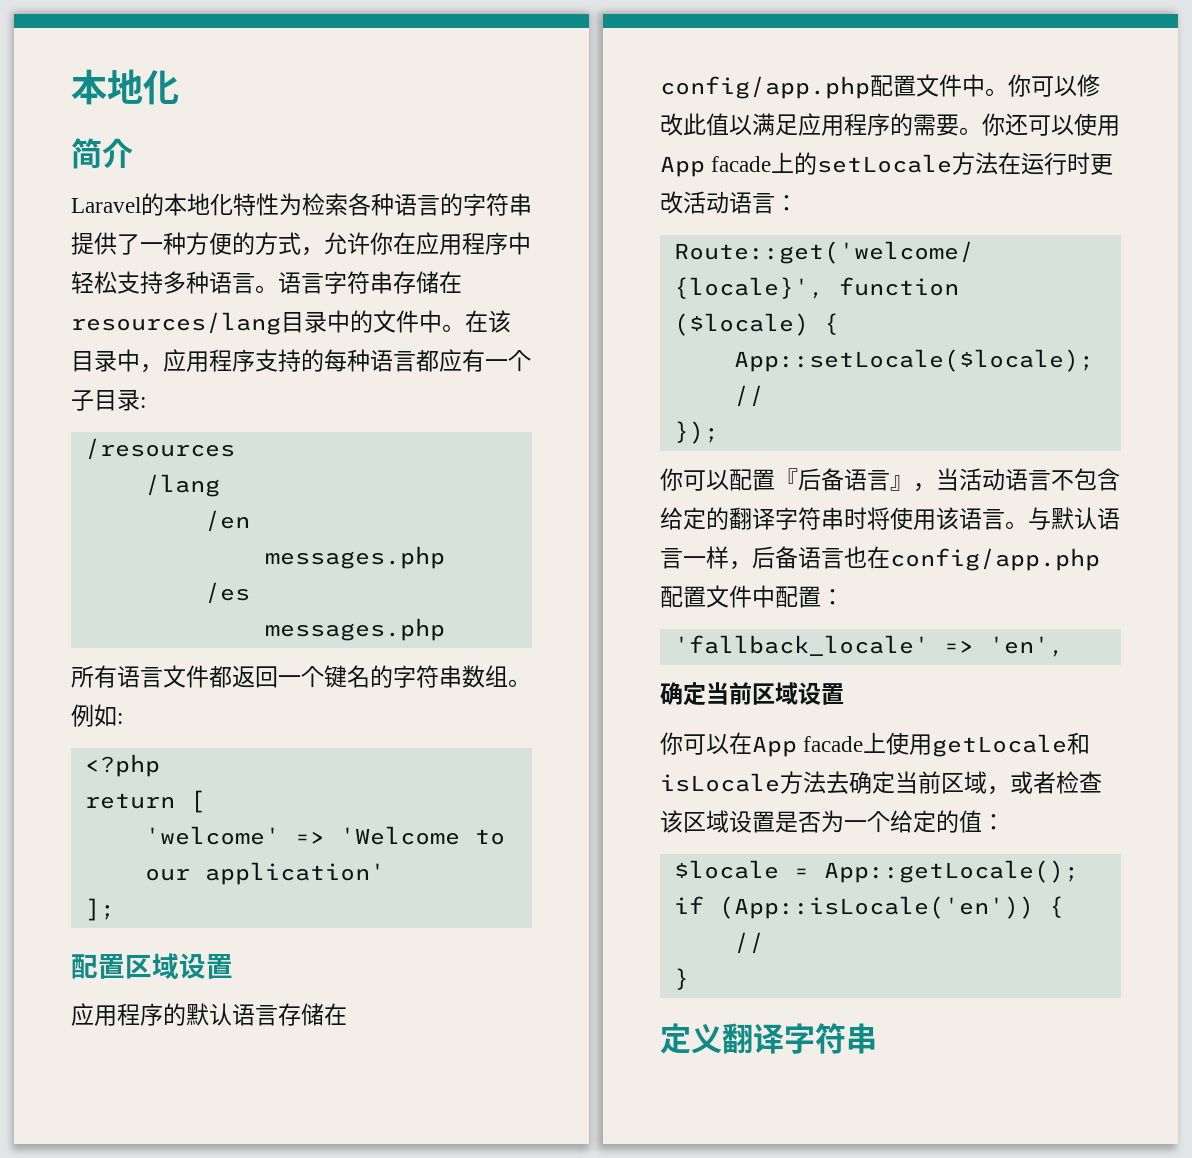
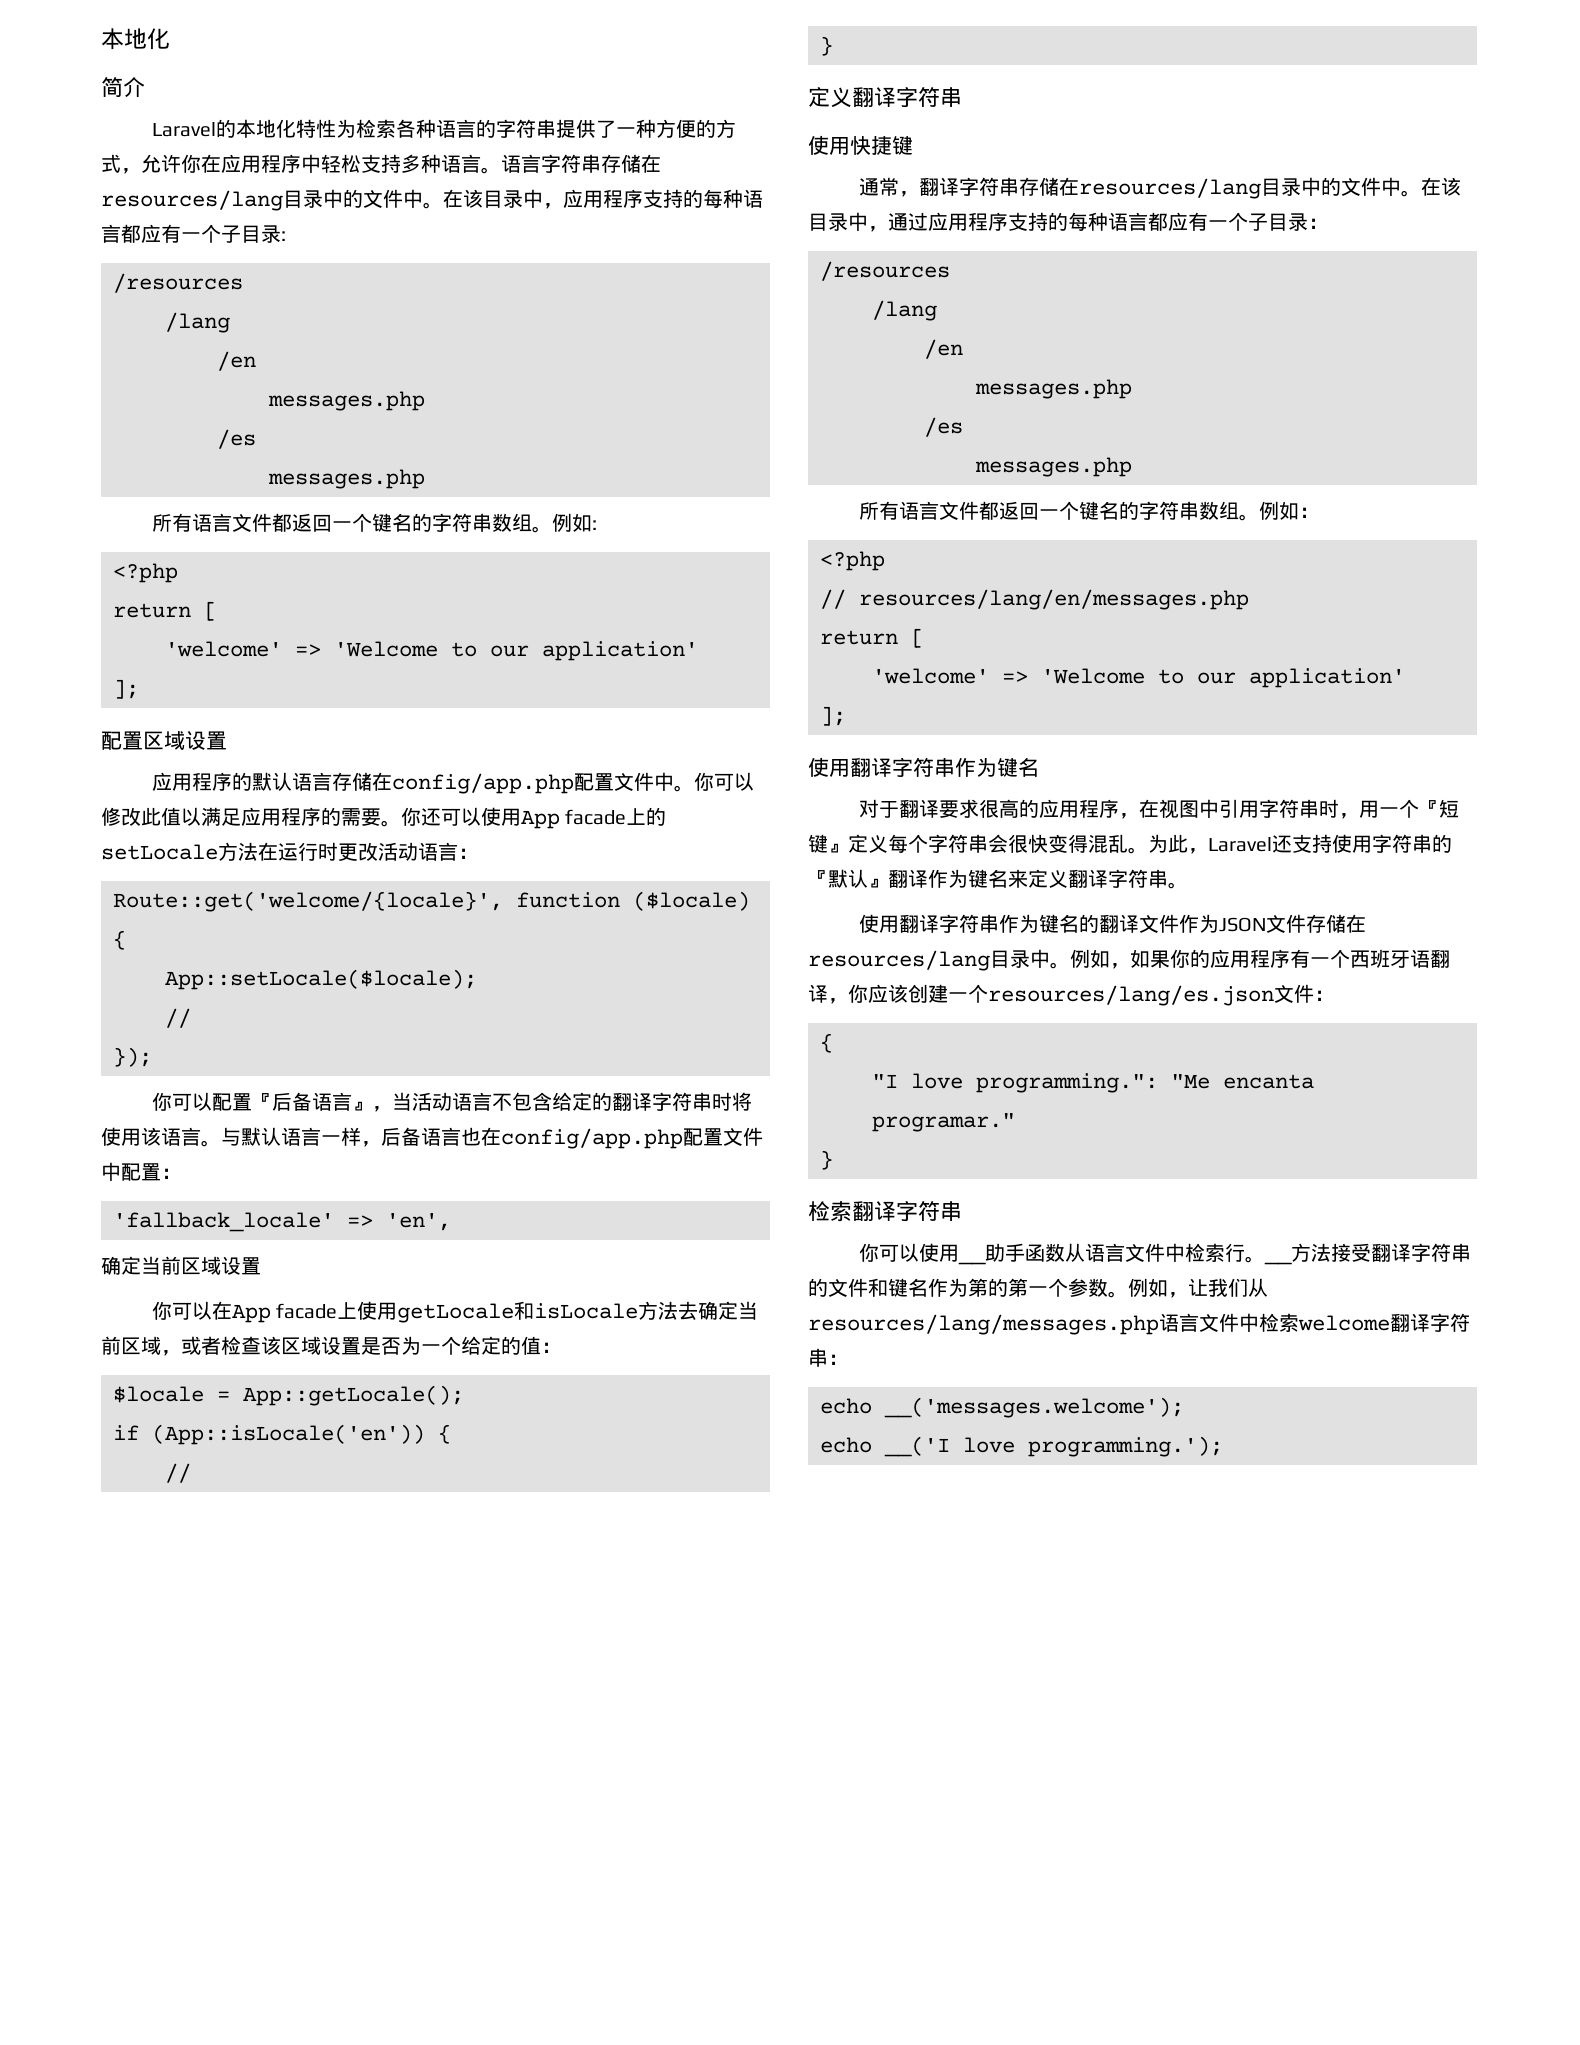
(877, 1038) none -> [808,135,913,155] [858,177,1461,199] [808,212,1328,232] [820,261,950,281] [872,300,937,321] [924,339,963,359] [975,379,1132,399] [924,417,963,437] [975,457,1132,477] [858,501,1319,521] [820,551,885,571] [820,589,1249,610] [820,628,924,648] [872,668,1405,688] [820,706,846,726] [808,757,1039,777] [858,799,1459,819] [808,834,1452,854] [808,869,1188,889] [858,914,1366,933] [808,949,1450,971] [808,984,1334,1006] [820,1033,833,1053] [872,1073,1314,1093] [872,1113,1015,1132] [820,1150,833,1170] [808,1201,962,1222] [858,1243,1471,1265] [808,1278,1268,1298] [808,1313,1470,1335] [808,1348,848,1367] [820,1397,1184,1418] [820,1436,1223,1457] // 使用快捷键 // 通常，翻译字符串存储在resources/lang目录中的文件中。在该目录中，通过应用程序支持的每种语言都应有一个子目录： // /resources // /lang // /en // messages.php // /es // messages.php // 所有语言文件都返回一个键名的字符串数组。例如： // <?php // // resources/lang/en/messages.php // return [ // 'welcome' => 'Welcome to our application' // ]; // 使用翻译字符串作为键名 // 对于翻译要求很高的应用程序，在视图中引用字符串时，用一个『短键』定义每个字符串会很快变得混乱。为此，Laravel还支持使用字符串的『默认』翻译作为键名来定义翻译字符串。 // 使用翻译字符串作为键名的翻译文件作为JSON文件存储在resources/lang目录中。例如，如果你的应用程序有一个西班牙语翻译，你应该创建一个resources/lang/es.json文件： // { // "I love programming.": "Me encanta programar." // } // 检索翻译字符串 // 你可以使用__助手函数从语言文件中检索行。__方法接受翻译字符串的文件和键名作为第的第一个参数。例如，让我们从resources/lang/messages.php语言文件中检索welcome翻译字符串： // echo __('messages.welcome'); // echo __('I love programming.');

